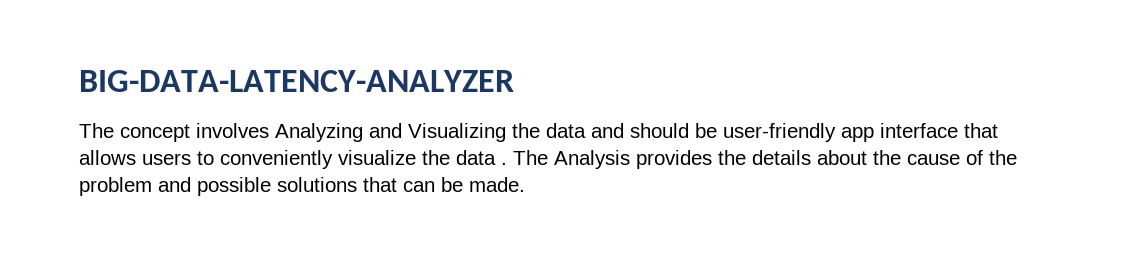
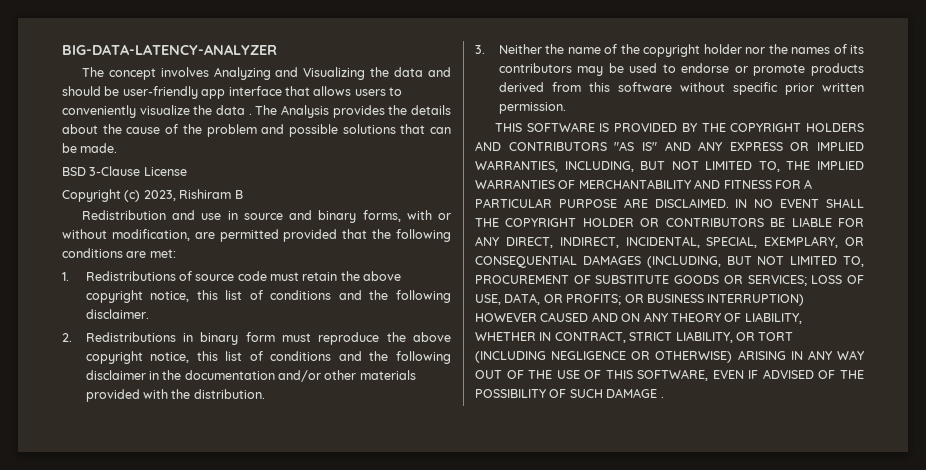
(525, 184) none -> [62,166,187,176] [62,189,243,202] [81,210,452,223] [62,229,451,242] [62,248,176,258] [62,271,402,281] [85,290,452,303] [85,309,149,319] [62,332,451,345] [85,351,452,364] [85,370,416,382] [85,389,265,402] [475,44,864,57] [498,63,865,76] [498,82,864,95] [498,102,566,114] [494,122,864,132] [475,141,864,151] [475,160,864,172] [475,179,813,189] [475,198,864,208] [475,217,864,227] [475,236,864,248] [475,255,864,268] [475,275,864,286] [475,293,805,306] [475,312,802,324] [475,331,794,343] [475,350,866,363] [475,369,864,381] [475,388,664,398] // BSD 3-Clause License // Copyright (c) 2023, Rishiram B // Redistribution and use in source and binary forms, with or without modification, are permitted provided that the following conditions are met: // 1. Redistributions of source code must retain the above copyright notice, this list of conditions and the following disclaimer. // 2. Redistributions in binary form must reproduce the above copyright notice, this list of conditions and the following disclaimer in the documentation and/or other materials provided with the distribution. // 3. Neither the name of the copyright holder nor the names of its contributors may be used to endorse or promote products derived from this software without specific prior written permission. // THIS SOFTWARE IS PROVIDED BY THE COPYRIGHT HOLDERS AND CONTRIBUTORS "AS IS" AND ANY EXPRESS OR IMPLIED WARRANTIES, INCLUDING, BUT NOT LIMITED TO, THE IMPLIED WARRANTIES OF MERCHANTABILITY AND FITNESS FOR A PARTICULAR PURPOSE ARE DISCLAIMED. IN NO EVENT SHALL THE COPYRIGHT HOLDER OR CONTRIBUTORS BE LIABLE FOR ANY DIRECT, INDIRECT, INCIDENTAL, SPECIAL, EXEMPLARY, OR CONSEQUENTIAL DAMAGES (INCLUDING, BUT NOT LIMITED TO, PROCUREMENT OF SUBSTITUTE GOODS OR SERVICES; LOSS OF USE, DATA, OR PROFITS; OR BUSINESS INTERRUPTION) HOWEVER CAUSED AND ON ANY THEORY OF LIABILITY, WHETHER IN CONTRACT, STRICT LIABILITY, OR TORT (INCLUDING NEGLIGENCE OR OTHERWISE) ARISING IN ANY WAY OUT OF THE USE OF THIS SOFTWARE, EVEN IF ADVISED OF THE POSSIBILITY OF SUCH DAMAGE .

